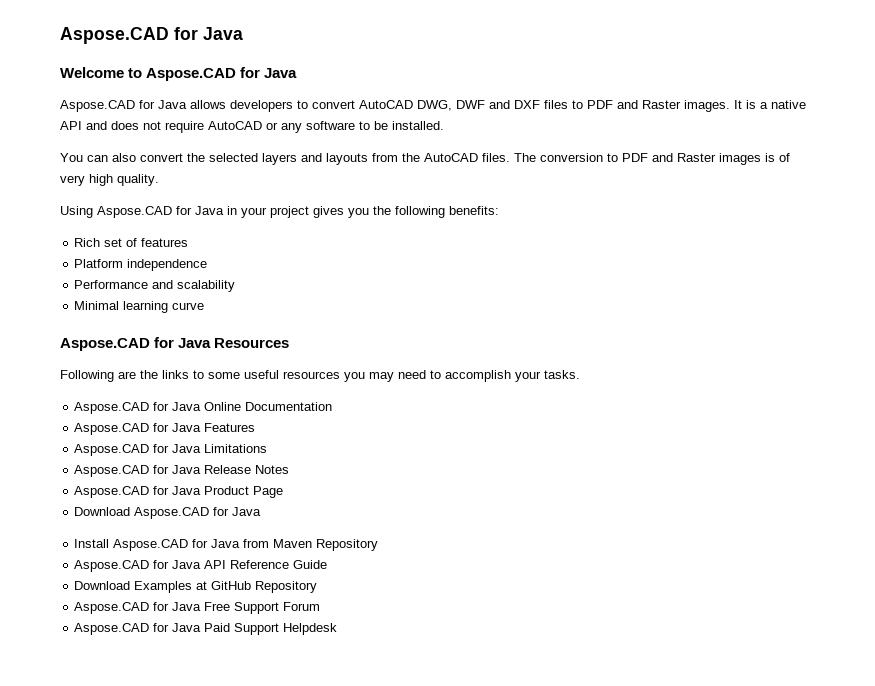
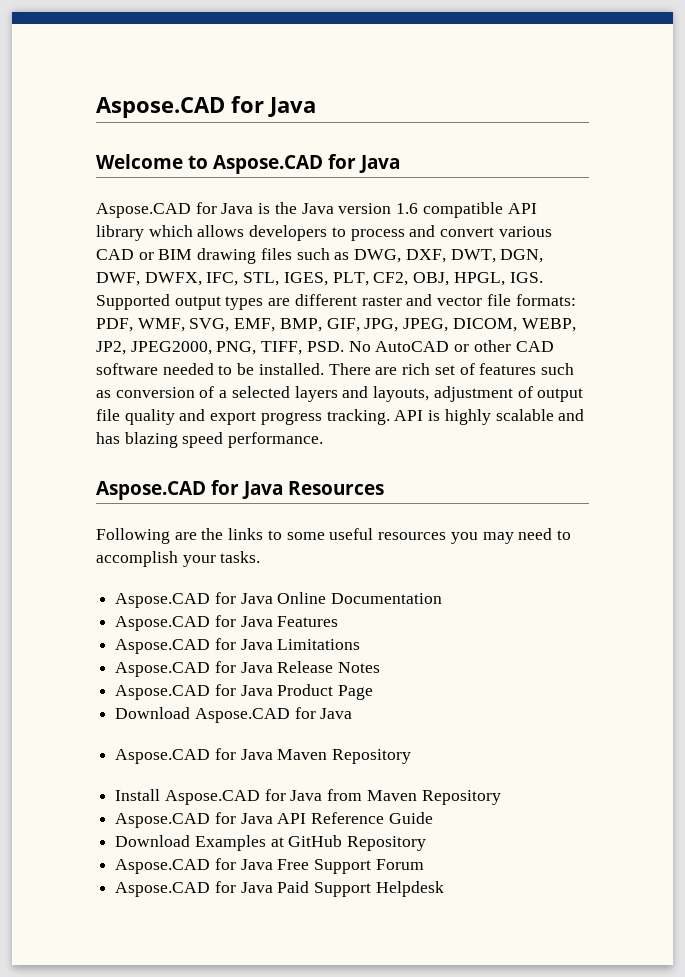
[190,100,806,112] [60,121,444,133] [60,153,790,165] [60,174,159,186] [60,206,499,218] [74,238,189,247] [74,259,208,271] [74,280,236,292] [74,301,205,313] allows developers to convert AutoCAD DWG, DWF and DXF files to PDF and Raster images. It is a native API and does not require AutoCAD or any software to be installed. // You can also convert the selected layers and layouts from the AutoCAD files. The conversion to PDF and Raster images is of very high quality. // Using Aspose.CAD for Java in your project gives you the following benefits: // Rich set of features // Platform independence // Performance and scalability // Minimal learning curve -> [258,202,537,218] [96,225,552,241] [96,248,544,264] [96,272,543,286] [96,294,576,310] [96,318,576,332] [96,340,554,355] [96,363,574,375] [96,386,584,402] [96,409,585,425] [96,432,324,448] is the Java version 1.6 compatible API library which allows developers to process and convert various CAD or BIM drawing files such as DWG, DXF, DWT, DGN, DWF, DWFX, IFC, STL, IGES, PLT, CF2, OBJ, HPGL, IGS. Supported output types are different raster and vector file formats: PDF, WMF, SVG, EMF, BMP, GIF, JPG, JPEG, DICOM, WEBP, JP2, JPEG2000, PNG, TIFF, PSD. No AutoCAD or other CAD software needed to be installed. There are rich set of features such as conversion of a selected layers and layouts, adjustment of output file quality and export progress tracking. API is highly scalable and has blazing speed performance.
(262, 511) none -> [115,748,412,764] // Aspose.CAD for Java Maven Repository

